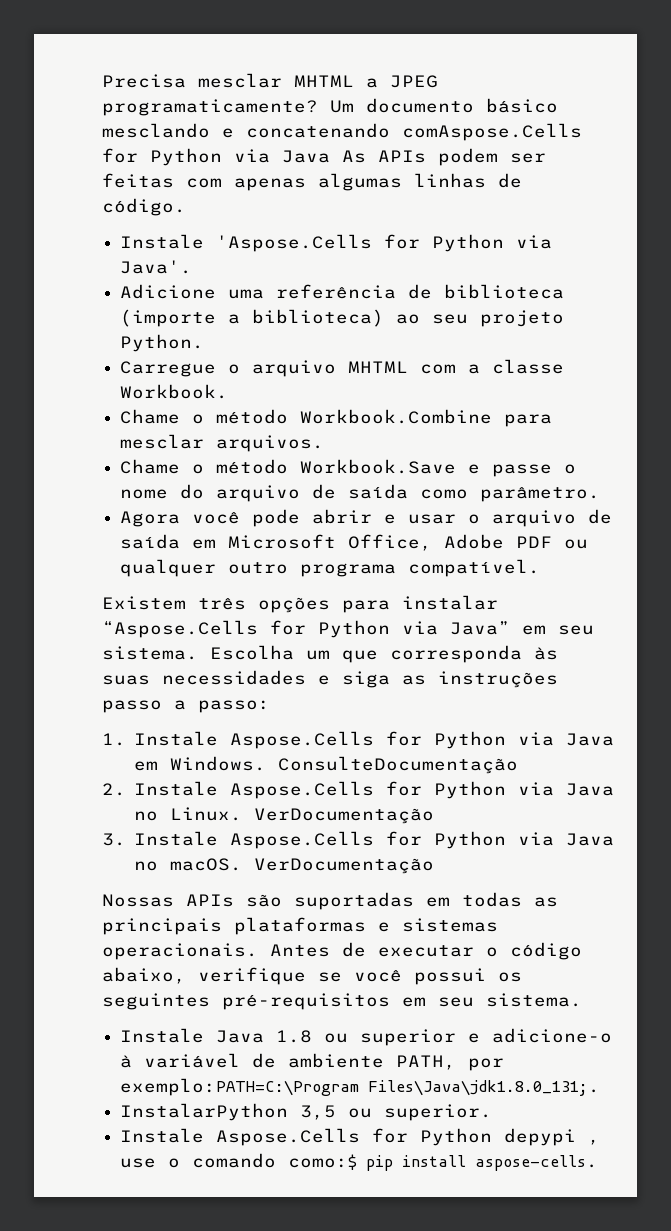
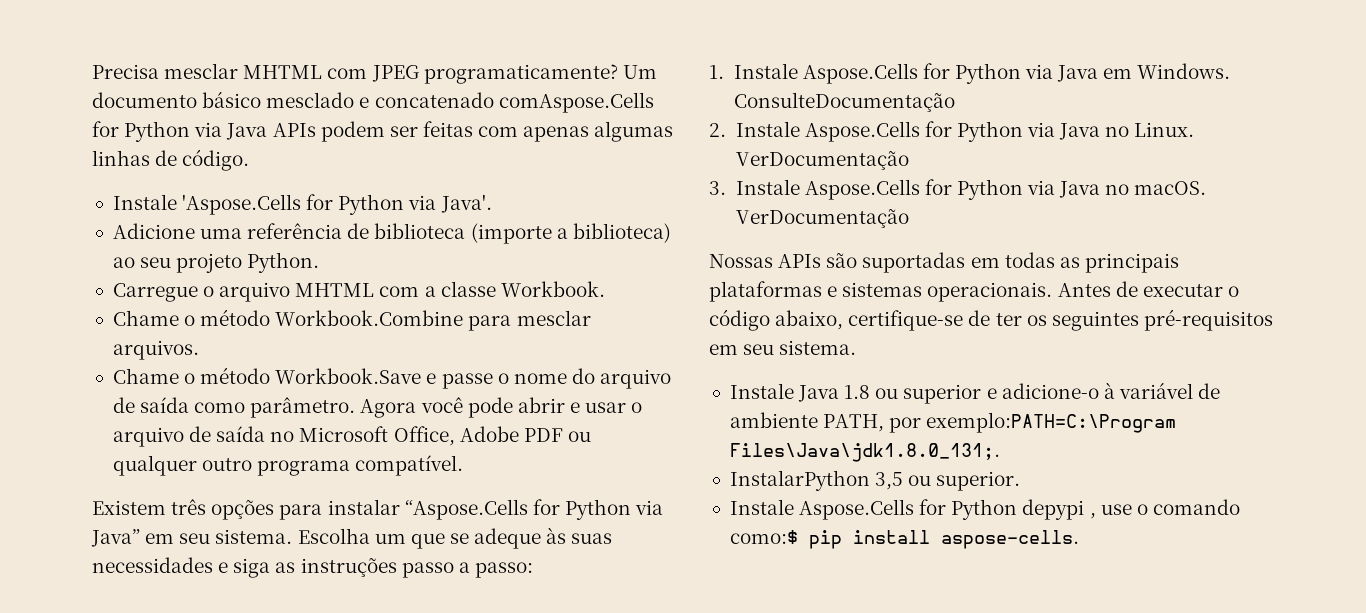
[366,78,378,88] a -> [327,68,368,79] com
[102,123,390,138] mesclando e concatenando -> [266,92,494,108] mesclado e concatenado
[342,150,366,163] As -> (268, 131) none
(601, 494) // -> (356, 407) none
[192,539,217,549] em -> [270,431,295,442] no
[390,645,522,663] corresponda -> [449,528,542,549] se adeque
[198,967,486,985] verifique se você possui -> [848,310,1022,331] certifique-se de ter

